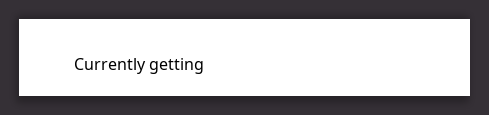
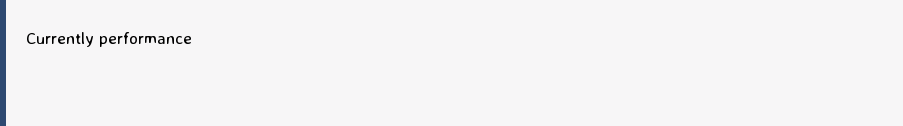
[149,58,205,74] getting -> [99,32,192,47] performance

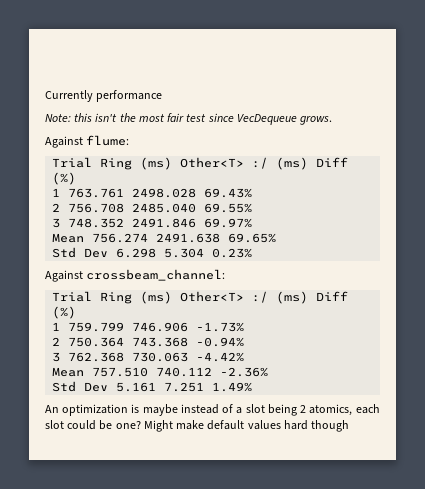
(192, 39) none -> [45,113,333,125] [45,135,130,148] [52,157,349,170] [52,172,77,185] [52,188,253,198] [52,203,253,213] [52,218,253,228] [52,233,277,243] [52,247,253,258] [45,269,226,282] [52,291,349,304] [52,306,77,319] [52,322,245,332] [52,337,245,347] [52,352,245,362] [52,367,269,377] [52,381,253,392] [45,404,380,416] [45,420,350,432] // Note: this isn't the most fair test since VecDequeue grows. // Against flume: // Trial Ring (ms) Other<T> :/ (ms) Diff (%) // 1 763.761 2498.028 69.43% // 2 756.708 2485.040 69.55% // 3 748.352 2491.846 69.97% // Mean 756.274 2491.638 69.65% // Std Dev 6.298 5.304 0.23% // Against crossbeam_channel: // Trial Ring (ms) Other<T> :/ (ms) Diff (%) // 1 759.799 746.906 -1.73% // 2 750.364 743.368 -0.94% // 3 762.368 730.063 -4.42% // Mean 757.510 740.112 -2.36% // Std Dev 5.161 7.251 1.49% // An optimization is maybe instead of a slot being 2 atomics, each slot could be one? Might make default values hard though

